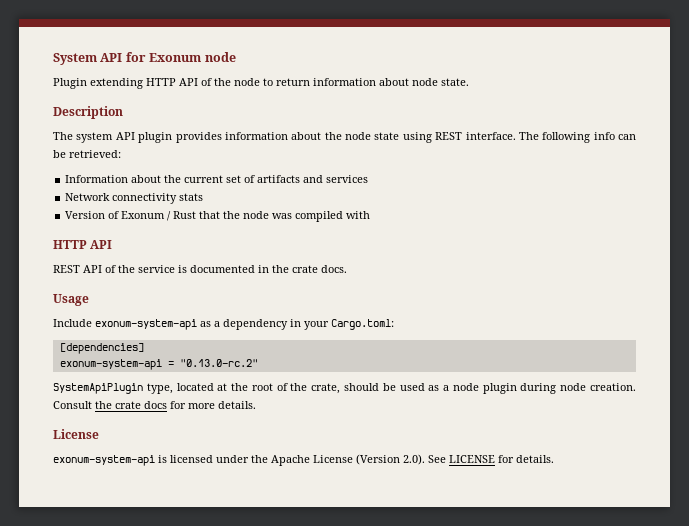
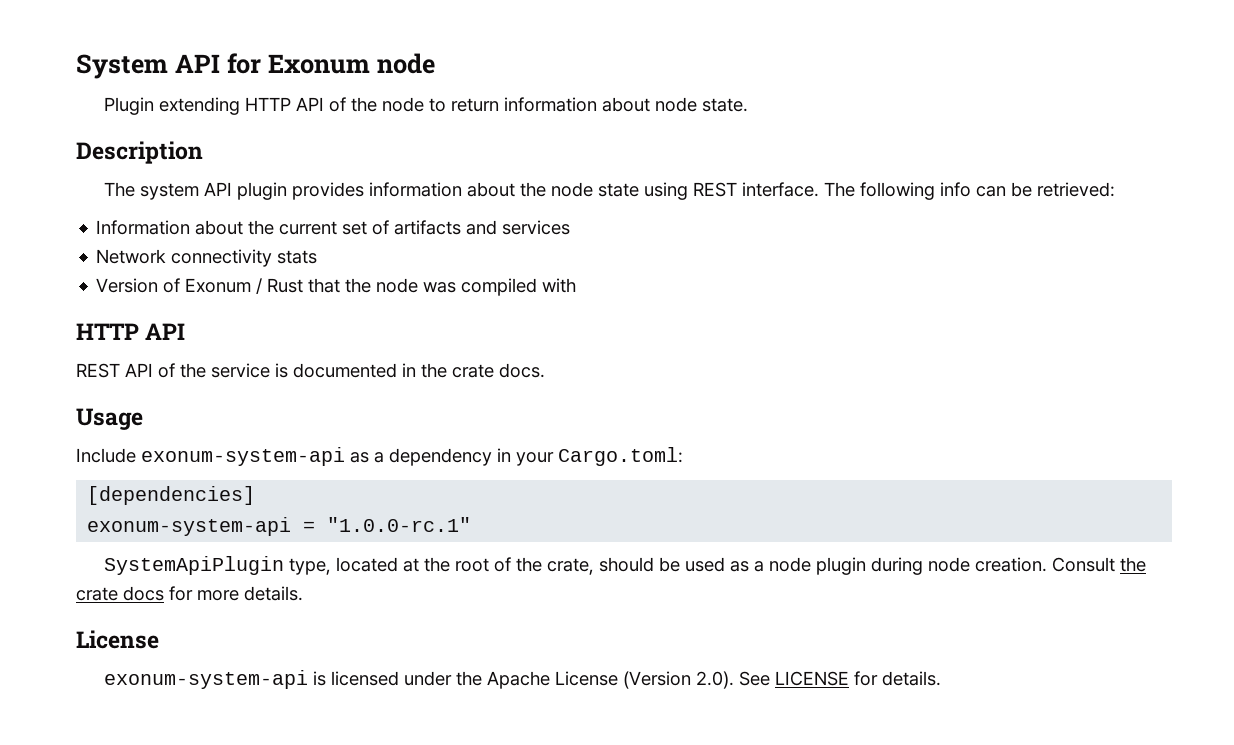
[179,359,258,367] "0.13.0-rc.2" -> [327,517,472,532] "1.0.0-rc.1"

